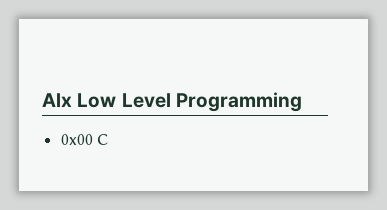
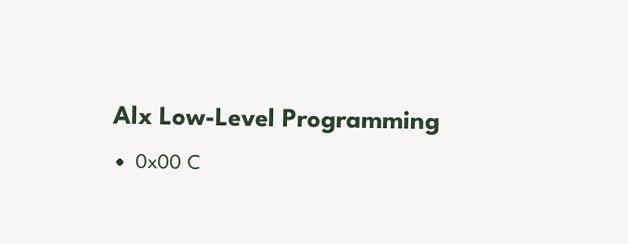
[77,93,171,108] Low Level -> [158,105,277,128] Low-Level

